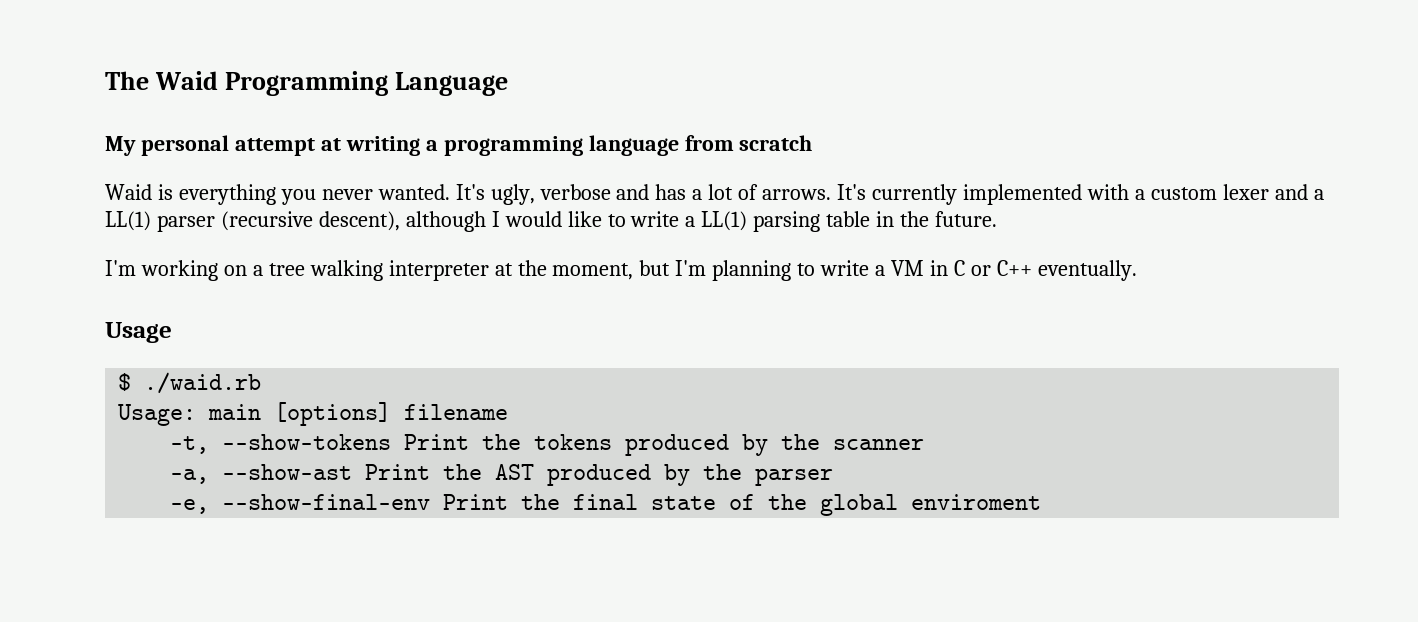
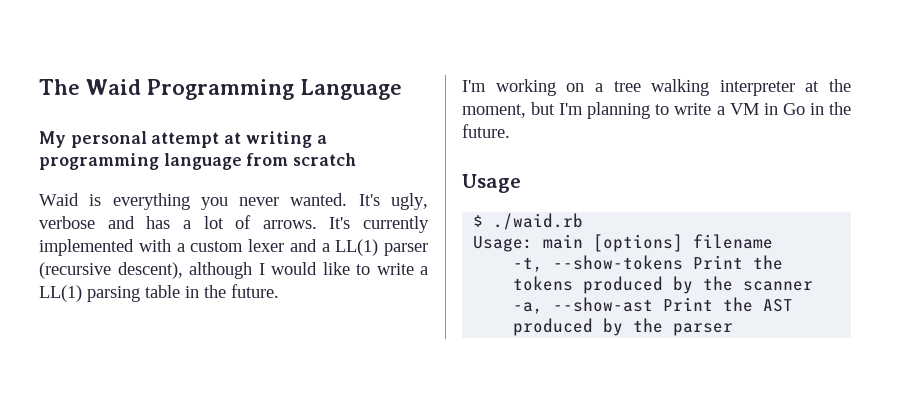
[953,260,1137,281] C or C++ eventually. -> [782,102,851,115] [462,124,510,138] Go in the future.
[170,494,1042,516] // -e, --show-final-env Print the final state of the global enviroment -> (734, 329) none

